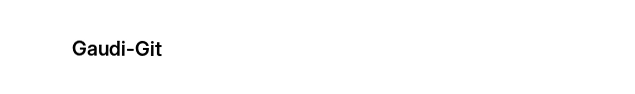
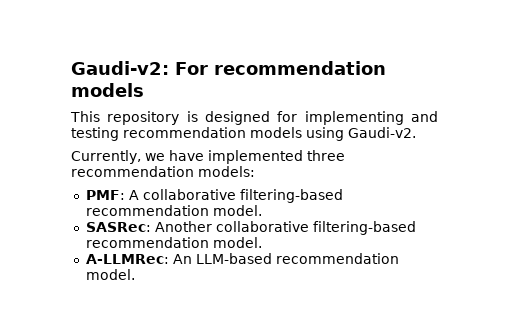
[71,40,163,57] Gaudi-Git -> [71,61,386,75] [71,83,144,97] [70,111,438,125] [71,127,416,141] [71,150,345,164] [71,166,255,177] [85,189,343,203] [85,205,262,216] [85,221,416,235] [85,237,262,248] [85,253,399,264] [85,269,135,280] Gaudi-v2: For recommendation models // This repository is designed for implementing and testing recommendation models using Gaudi-v2. // Currently, we have implemented three recommendation models: // PMF: A collaborative filtering-based recommendation model. // SASRec: Another collaborative filtering-based recommendation model. // A-LLMRec: An LLM-based recommendation model.

